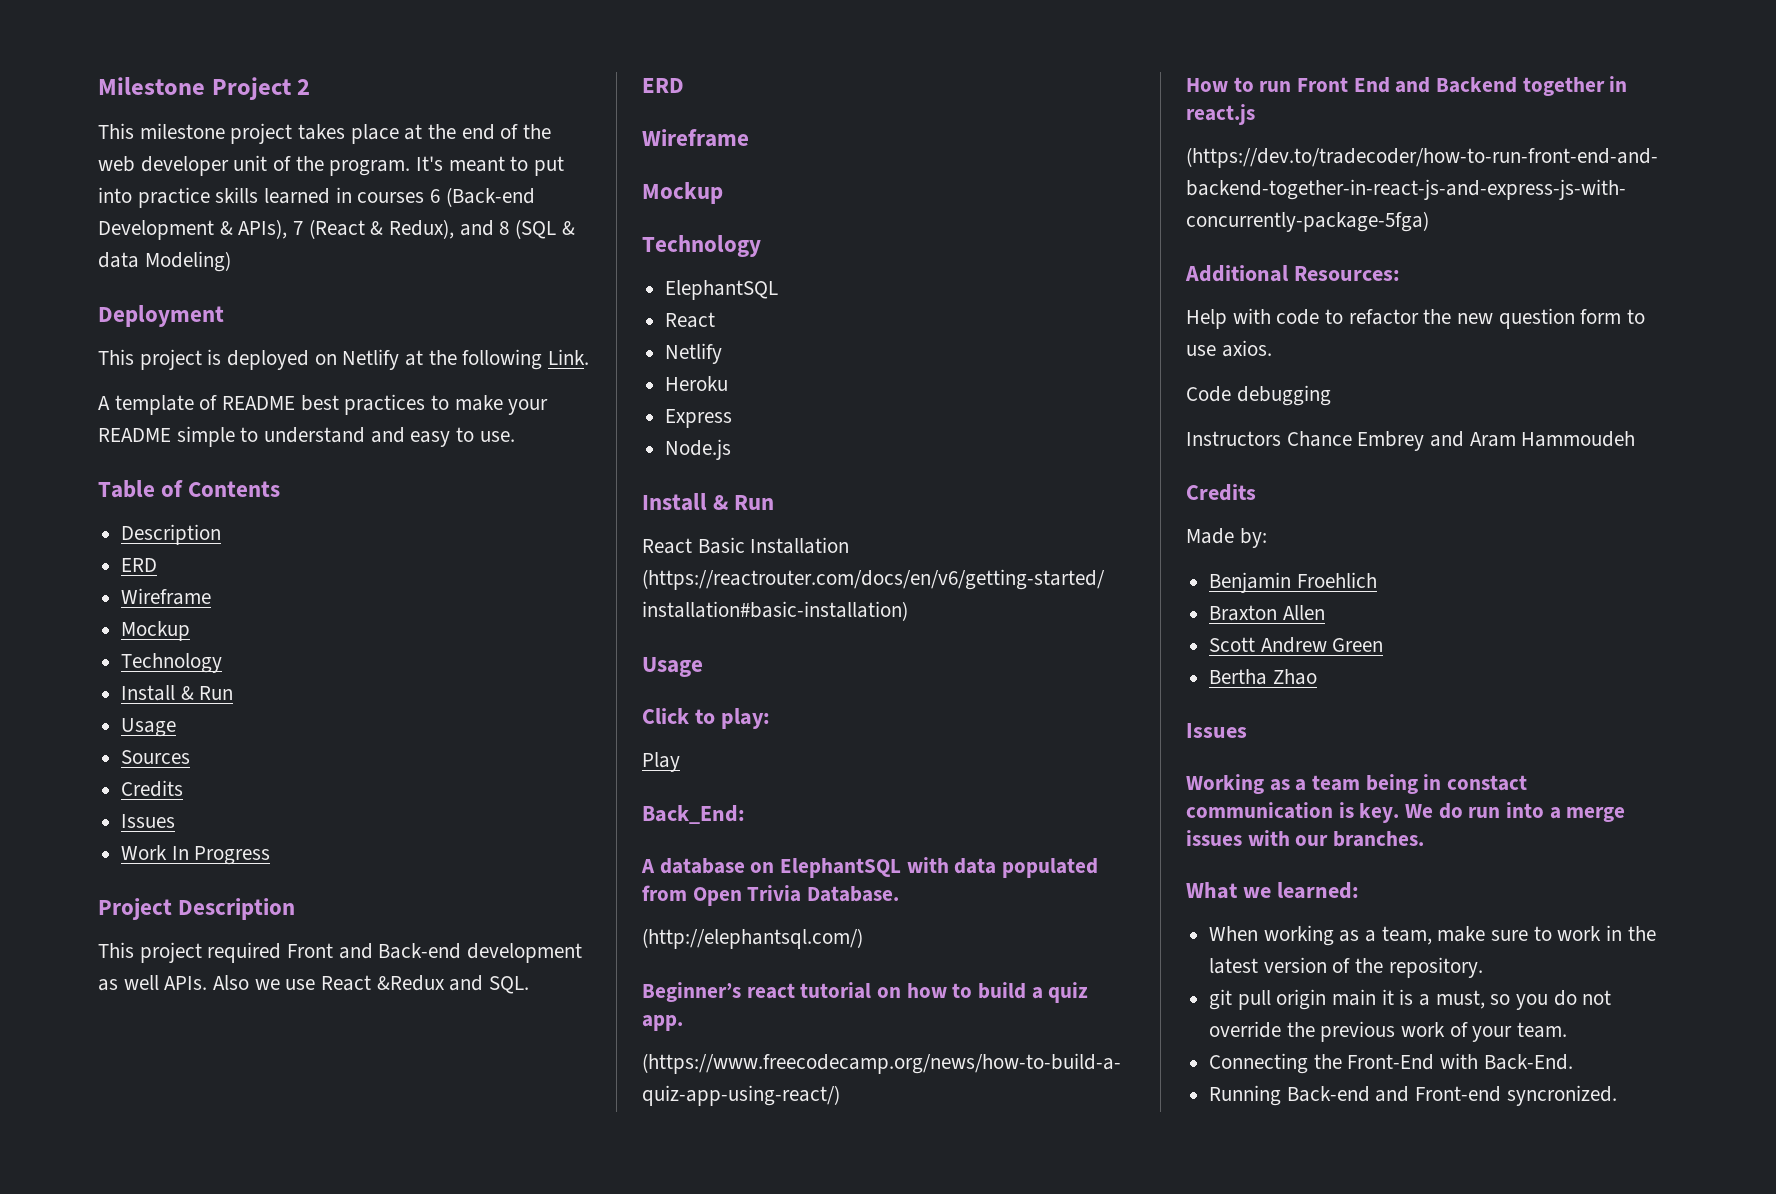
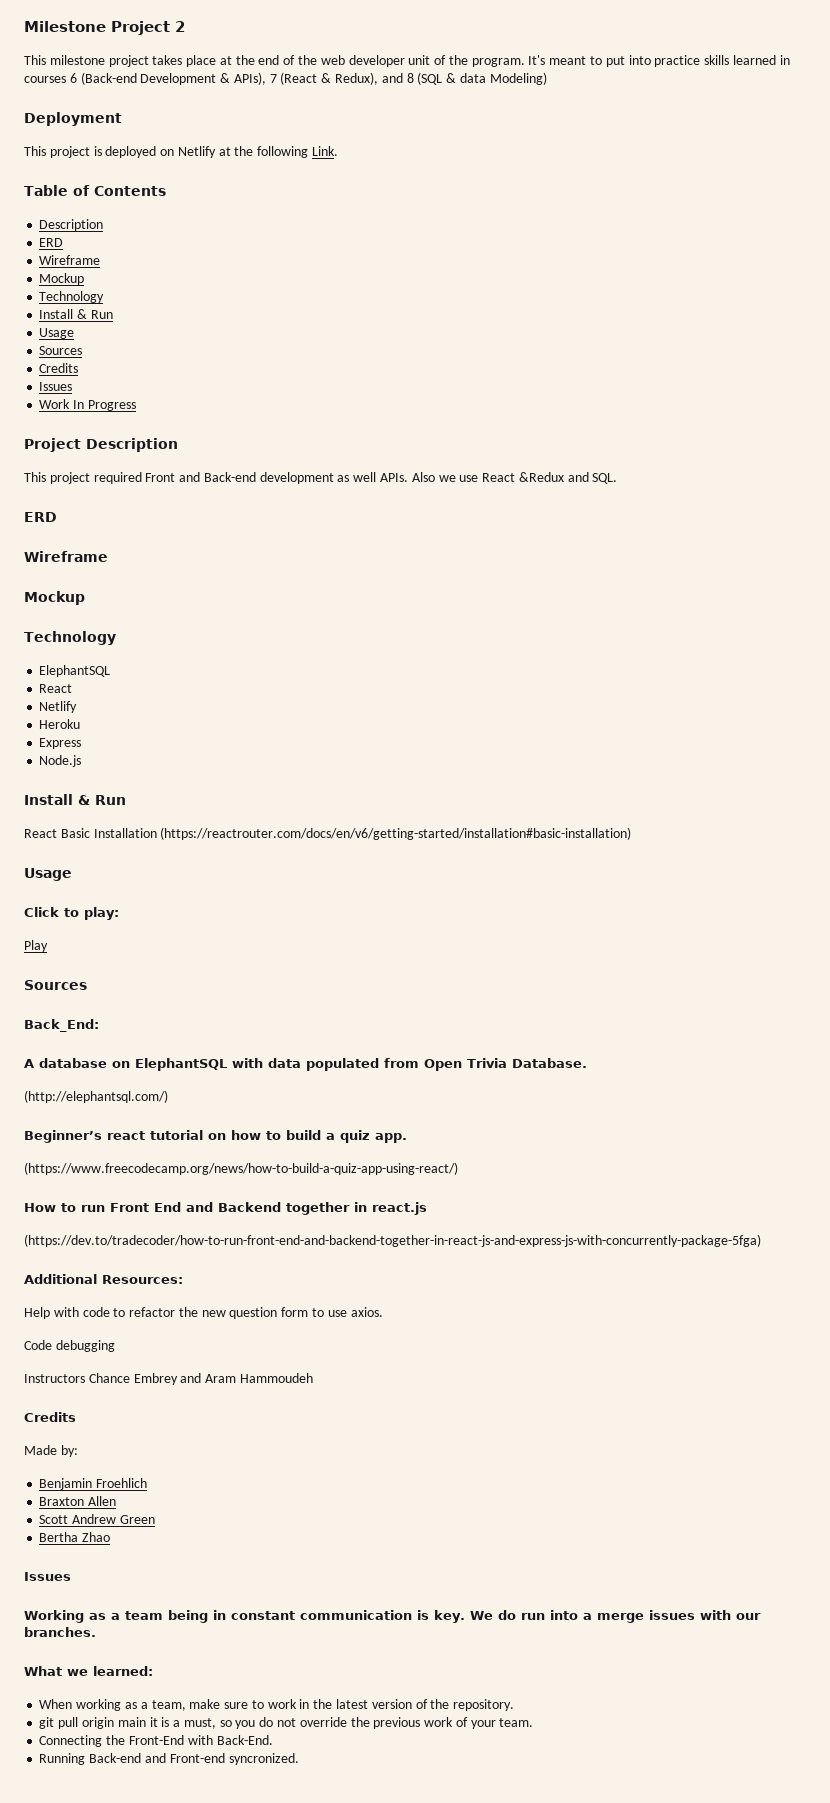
[98,394,549,415] [98,426,515,447] // A template of README best practices to make your README simple to understand and easy to use. -> (339, 151) none
(680, 762) none -> [24,980,87,990] // Sources
[1447,775,1528,791] constact -> [231,1611,295,1620] constant

